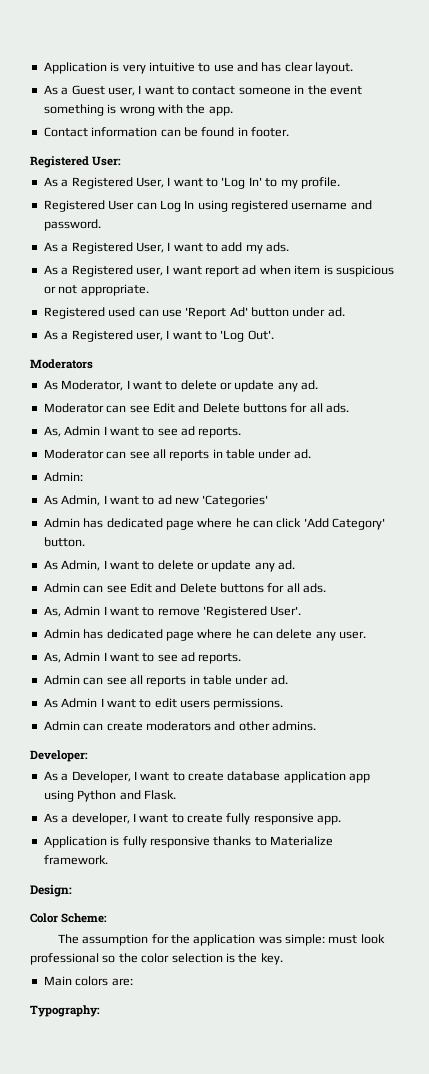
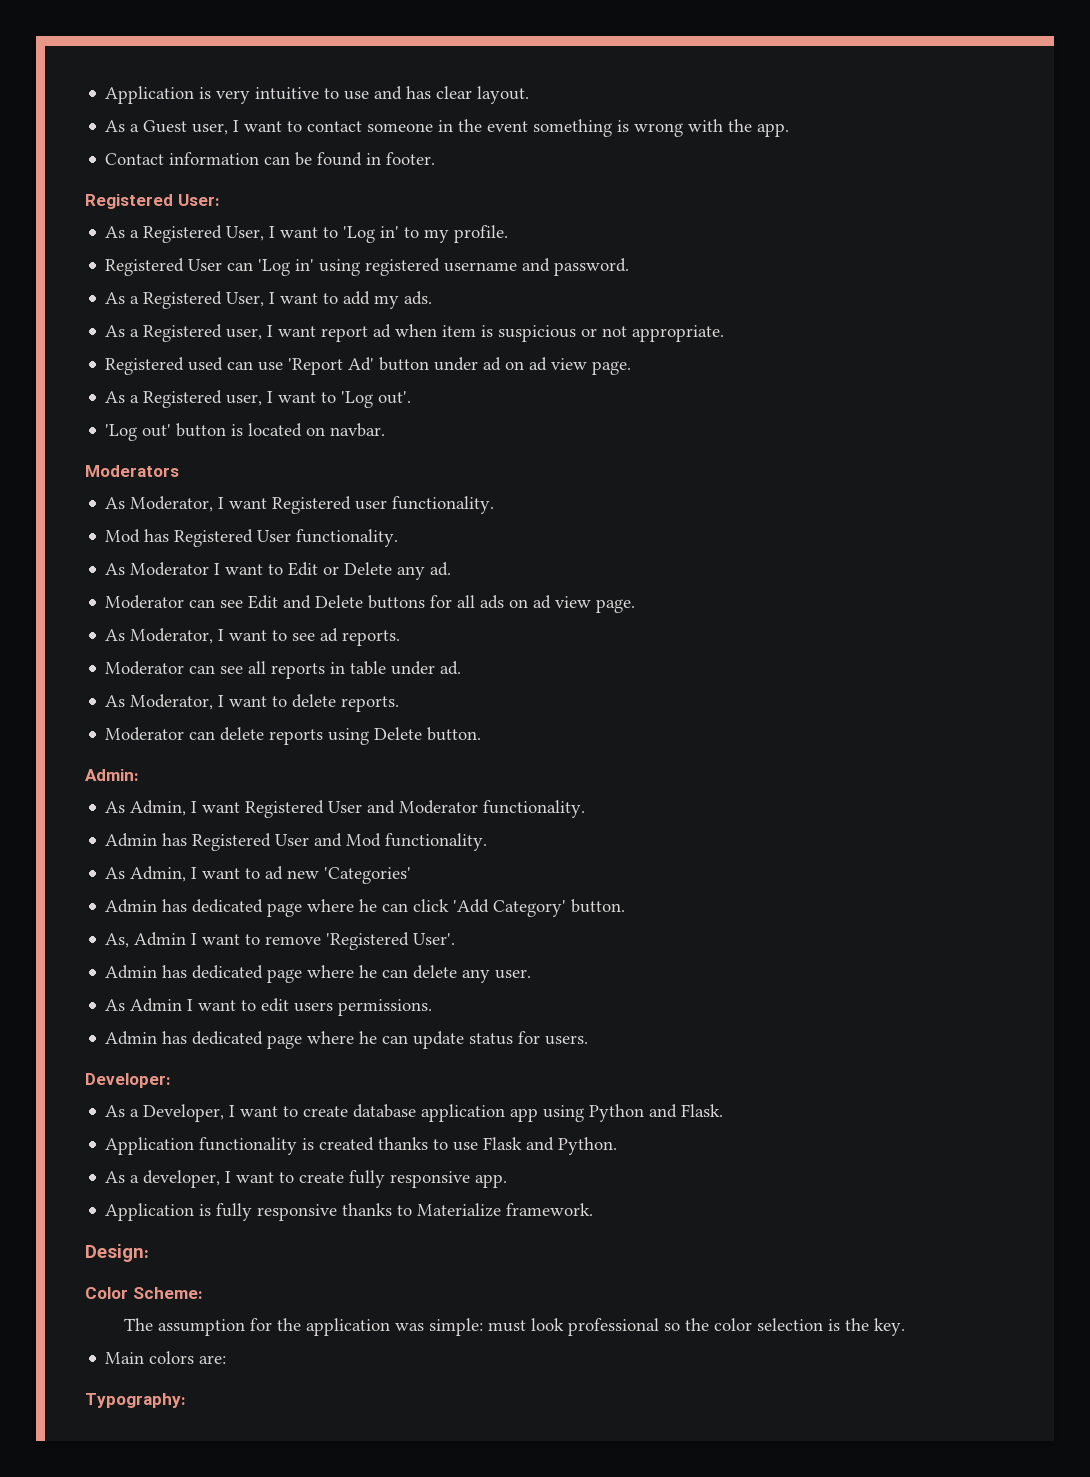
[248,177,262,186] In' -> [380,226,400,238] in'
[159,200,195,212] Log In -> [258,259,315,276] 'Log in'
[327,307,345,317] ad. -> [483,357,632,375] ad on ad view page.
[247,330,274,340] Out'. -> [378,391,412,404] [105,423,386,441] out'. // 'Log out' button is located on navbar.
[165,380,275,392] to delete or update -> [272,496,495,514] [105,529,399,547] [105,562,393,576] Registered user functionality. // Mod has Registered User functionality. // As Moderator I want to Edit or Delete
[326,403,350,413] [43,426,101,437] ads. // As, Admin -> [480,595,636,613] [105,628,214,644] ads on ad view page. // As Moderator,
[43,472,83,482] Admin: -> [105,694,400,712] [105,727,482,745] [85,769,139,781] [105,800,586,818] [105,833,488,851] As Moderator, I want to delete reports. // Moderator can delete reports using Delete button. // Admin: // As Admin, I want Registered User and Moderator functionality. // Admin has Registered User and Mod functionality.
[43,560,296,572] [43,583,327,593] // As Admin, I want to delete or update any ad. // Admin can see Edit and Delete buttons for all ads. -> (626, 906) none
[43,652,242,664] [43,675,288,687] // As, Admin I want to see ad reports. // Admin can see all reports in table under ad. -> (532, 974) none
[83,721,316,731] can create moderators and other admins. -> [162,1031,589,1049] has dedicated page where he can update status for users.
(176, 795) none -> [105,1137,618,1155] // Application functionality is created thanks to use Flask and Python.

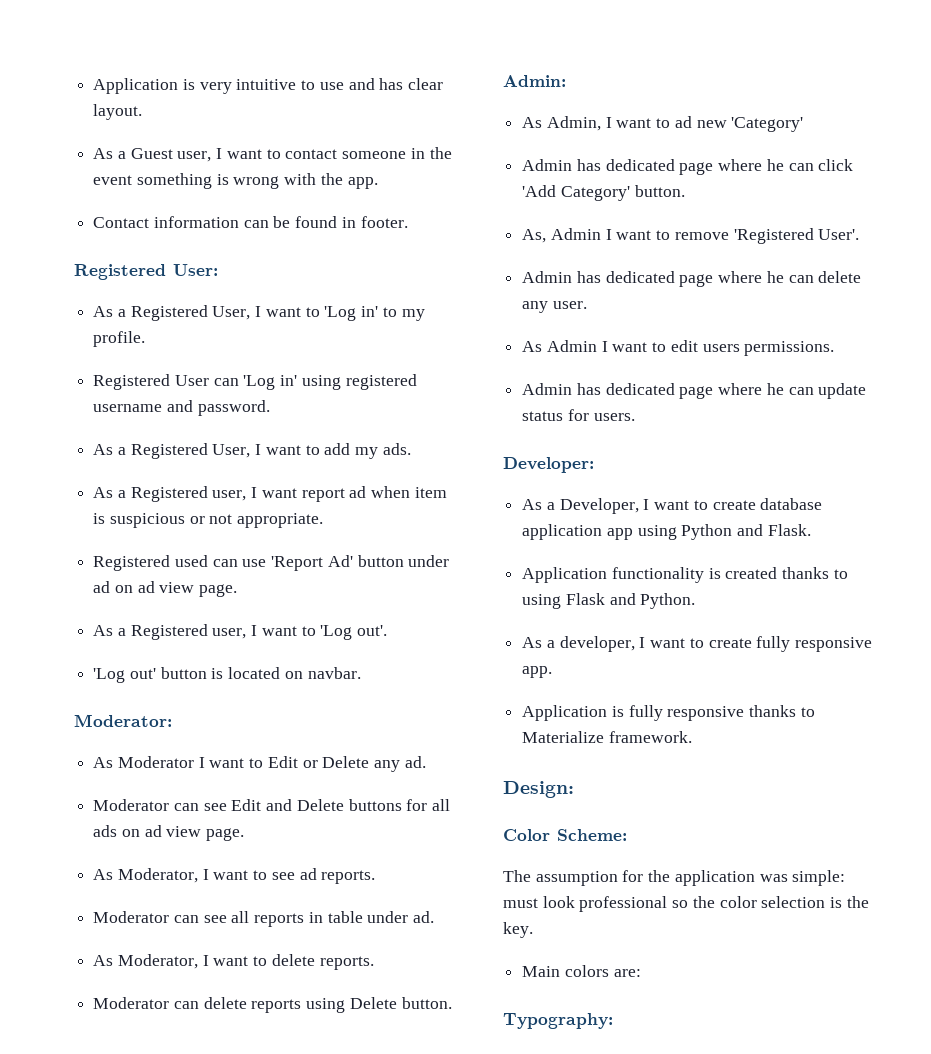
[85,465,179,477] [105,496,495,514] [105,529,399,547] Moderators // As Moderator, I want Registered user functionality. // Mod has Registered User functionality. -> [74,714,172,727] Moderator:
[105,800,586,818] [105,833,488,851] // As Admin, I want Registered User and Moderator functionality. // Admin has Registered User and Mod functionality. -> (566, 81) none
[324,867,412,884] 'Categories' -> [731,117,804,132] 'Category'
[453,1142,479,1151] use -> [522,594,562,609] using

